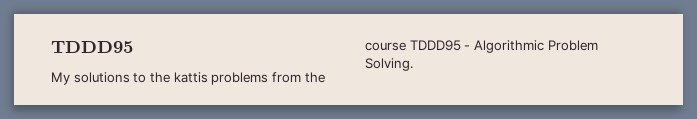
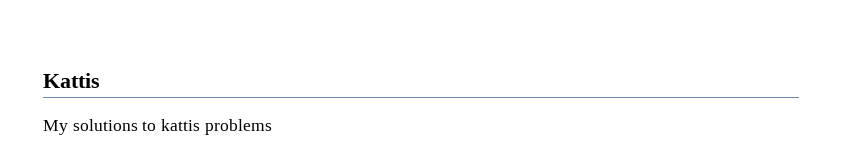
[51,41,133,53] TDDD95 -> [43,73,100,88] Kattis
[149,72,170,83] the -> (157, 126) none
[271,72,325,83] [365,40,598,53] [365,58,413,71] from the course TDDD95 - Algorithmic Problem Solving. -> (272, 127) none

